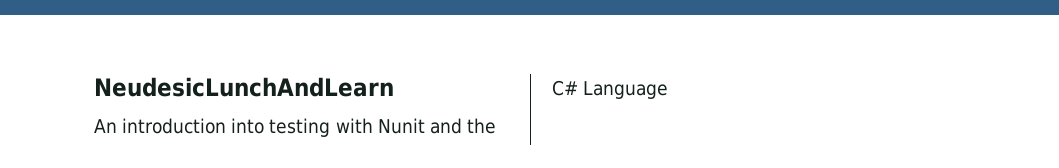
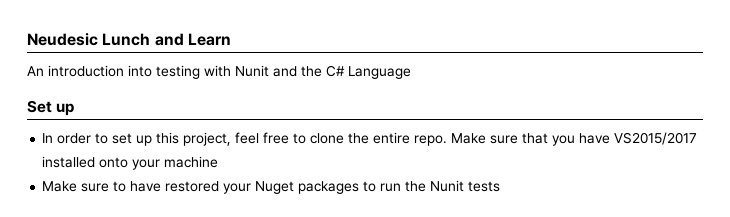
[94,77,394,97] NeudesicLunchAndLearn -> [27,33,231,46] Neudesic Lunch and Learn
(669, 90) none -> [27,100,75,116] [42,132,698,146] [42,156,219,170] [42,180,501,194] // Set up // In order to set up this project, feel free to clone the entire repo. Make sure that you have VS2015/2017 installed onto your machine // Make sure to have restored your Nuget packages to run the Nunit tests

